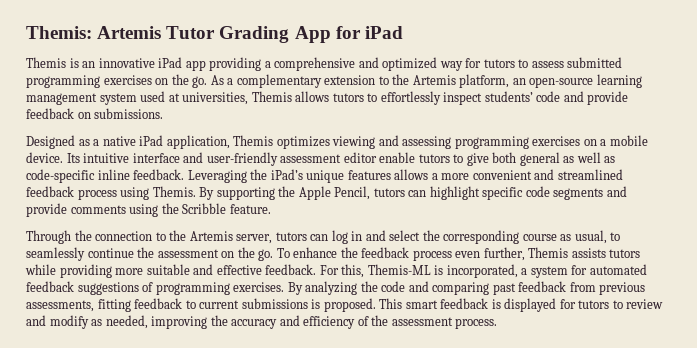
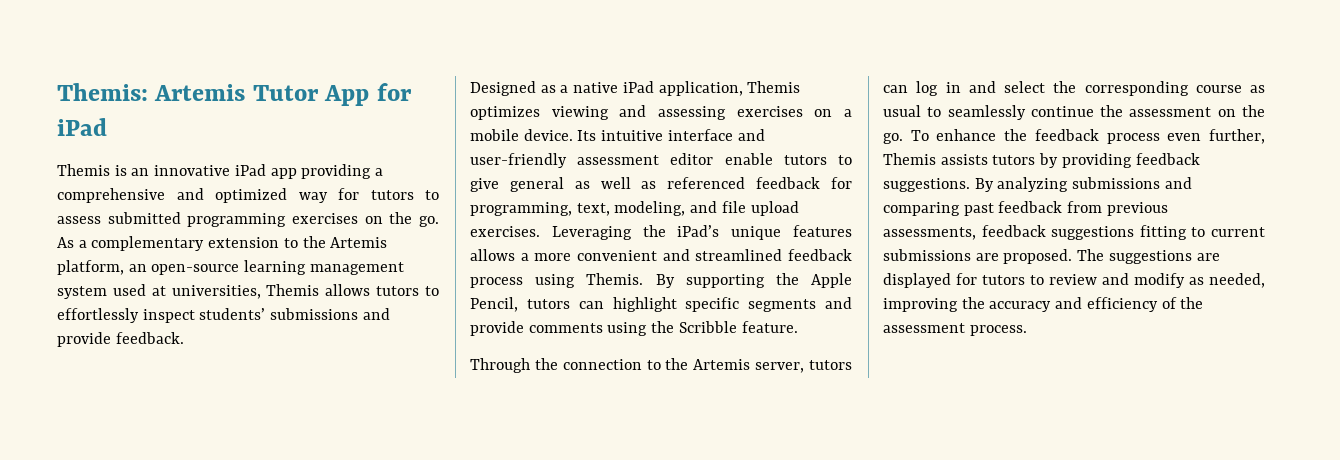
[219,26,290,43] Grading -> (319, 93) none
[536,91,629,105] [26,108,164,119] code and provide feedback on submissions. -> [270,308,390,320] [57,332,184,347] submissions and provide feedback.
[454,136,529,149] programming -> (726, 113) none
[492,152,517,163] both -> (499, 185) none
[26,169,185,183] code-specific inline feedback. -> [667,177,852,189] [470,201,799,216] [470,226,540,237] referenced feedback for programming, text, modeling, and file upload exercises.
[525,186,550,197] code -> (740, 304) none
[574,230,607,244] usual, -> [883,105,921,117] usual
[25,264,647,278] [26,281,406,295] while providing more suitable and effective feedback. For this, Themis-ML is incorporated, a system for automated feedback suggestions of programming exercises. By analyzing the code -> [1039,153,1200,168] [883,177,1161,192] by providing feedback suggestions. By analyzing submissions
[97,298,501,312] fitting feedback to current submissions is proposed. This smart feedback is -> [981,225,1265,240] [883,249,1220,264] feedback suggestions fitting to current submissions are proposed. The suggestions are

